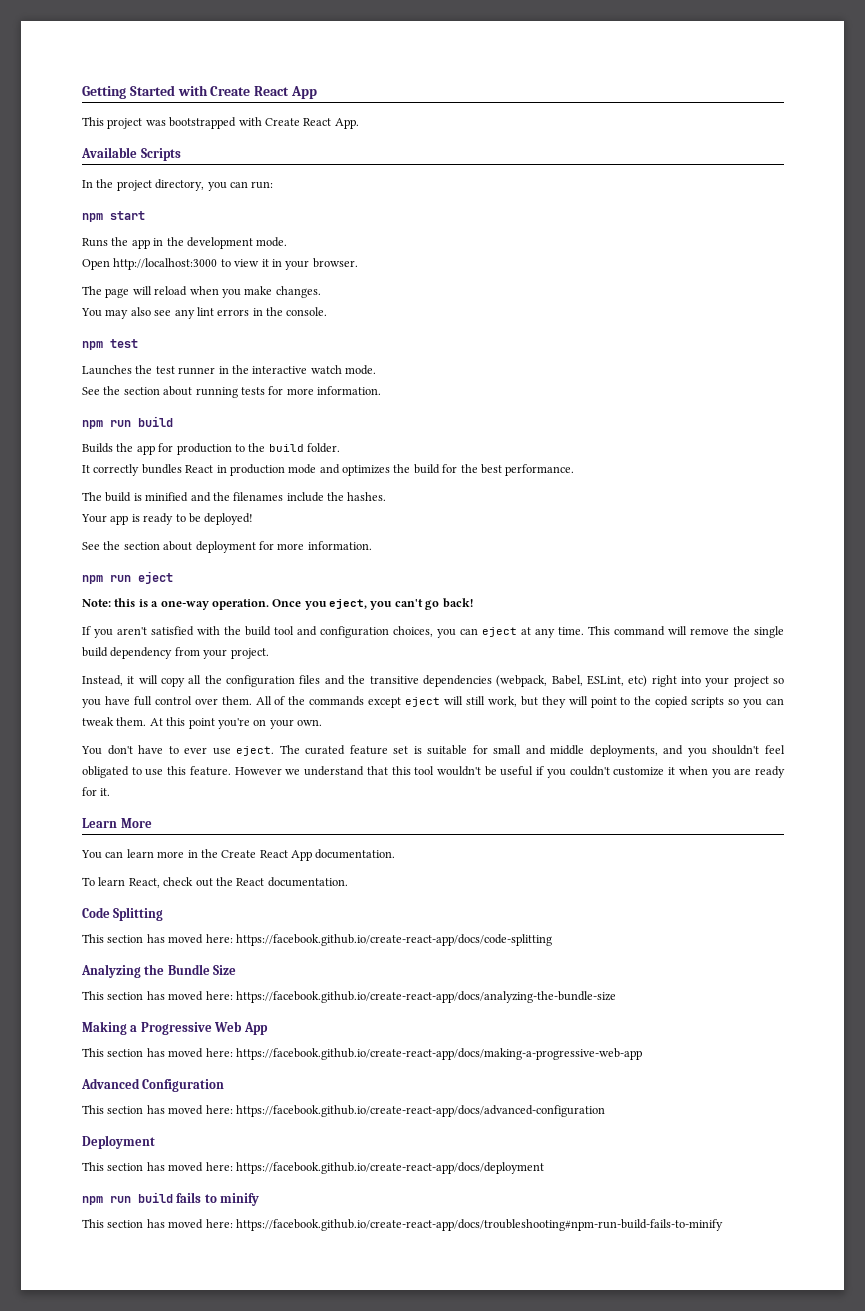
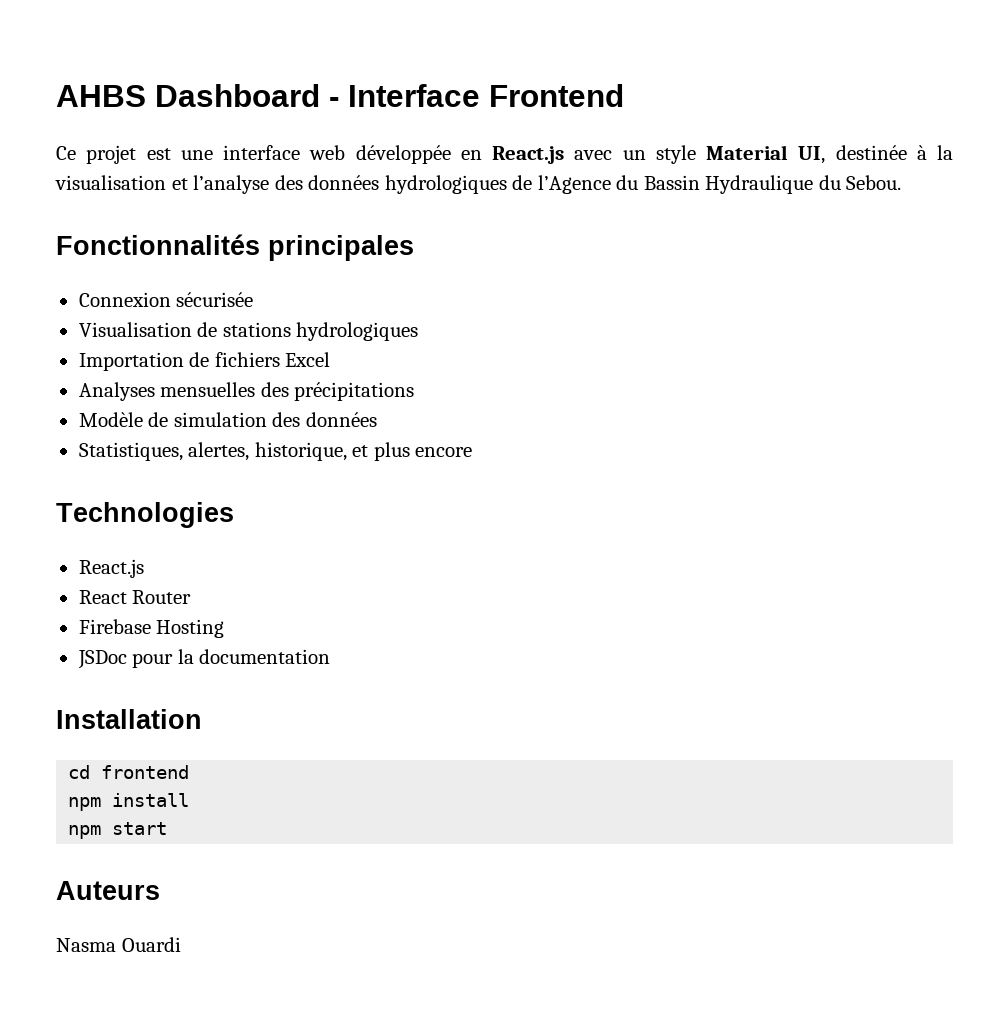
[82,85,317,99] [82,117,359,129] [81,147,181,161] [82,179,274,191] [82,211,145,222] [82,237,288,249] [82,258,358,270] [82,286,321,298] [81,307,328,319] [82,339,138,350] [82,365,376,375] [82,386,381,398] [82,416,173,429] [82,443,340,455] [82,464,575,476] [82,492,387,502] [81,513,254,525] [82,541,372,553] [82,571,173,584] [82,598,473,610] [82,626,784,638] [82,647,269,659] [82,675,785,687] [82,696,784,708] [82,717,322,729] [81,745,785,757] [82,766,786,778] [82,787,111,796] [82,818,152,828] [81,849,396,861] [82,877,348,888] [82,907,164,921] [82,934,552,946] [81,964,237,978] [82,991,616,1003] [82,1021,268,1035] [82,1048,642,1060] [81,1078,225,1092] [82,1105,605,1117] [82,1135,155,1149] [82,1162,544,1174] [82,1192,260,1206] [82,1219,723,1231] Getting Started with Create React App // This project was bootstrapped with Create React App. // Available Scripts // In the project directory, you can run: // npm start // Runs the app in the development mode. // Open http://localhost:3000 to view it in your browser. // The page will reload when you make changes. // You may also see any lint errors in the console. // npm test // Launches the test runner in the interactive watch mode. // See the section about running tests for more information. // npm run build // Builds the app for production to the build folder. // It correctly bundles React in production mode and optimizes the build for the best performance. // The build is minified and the filenames include the hashes. // Your app is ready to be deployed! // See the section about deployment for more information. // npm run eject // Note: this is a one-way operation. Once you eject, you can't go back! // If you aren't satisfied with the build tool and configuration choices, you can eject at any time. This command will remove the single build dependency from your project. // Instead, it will copy all the configuration files and the transitive dependencies (webpack, Babel, ESLint, etc) right into your project so you have full control over them. All of the commands except eject will still work, but they will point to the copied scripts so you can tweak them. At this point you're on your own. // You don't have to ever use eject. The curated feature set is suitable for small and middle deployments, and you shouldn't feel obligated to use this feature. However we understand that this tool wouldn't be useful if you couldn't customize it when you are ready for it. // Learn More // You can learn more in the Create React App documentation. // To learn React, check out the React documentation. // Code Splitting // This section has moved here: https://facebook.github.io/create-react-app/docs/code-splitting // Analyzing the Bundle Size // This section has moved here: https://facebook.github.io/create-react-app/docs/analyzing-the-bundle-size // Making a Progressive Web App // This section has moved here: https://facebook.github.io/create-react-app/docs/making-a-progressive-web-app // Advanced Configuration // This section has moved here: https://facebook.github.io/create-react-app/docs/advanced-configuration // Deployment // This section has moved here: https://facebook.github.io/create-react-app/docs/deployment // npm run build fails to minify // This section has moved here: https://facebook.github.io/create-react-app/docs/troubleshooting#npm-run-build-fails-to-minify -> [56,84,624,107] [56,145,953,164] [55,175,902,194] [56,234,414,261] [78,292,254,307] [78,322,419,341] [78,352,331,371] [78,382,415,401] [78,412,377,427] [78,442,473,461] [56,502,234,528] [78,559,144,578] [78,590,192,604] [78,619,225,638] [77,649,331,669] [56,709,202,729] [68,765,190,779] [68,793,190,811] [68,822,168,839] [56,881,160,900] [56,937,181,952] AHBS Dashboard - Interface Frontend // Ce projet est une interface web développée en React.js avec un style Material UI, destinée à la visualisation et l’analyse des données hydrologiques de l’Agence du Bassin Hydraulique du Sebou. // Fonctionnalités principales // Connexion sécurisée // Visualisation de stations hydrologiques // Importation de fichiers Excel // Analyses mensuelles des précipitations // Modèle de simulation des données // Statistiques, alertes, historique, et plus encore // Technologies // React.js // React Router // Firebase Hosting // JSDoc pour la documentation // Installation // cd frontend // npm install // npm start // Auteurs // Nasma Ouardi

